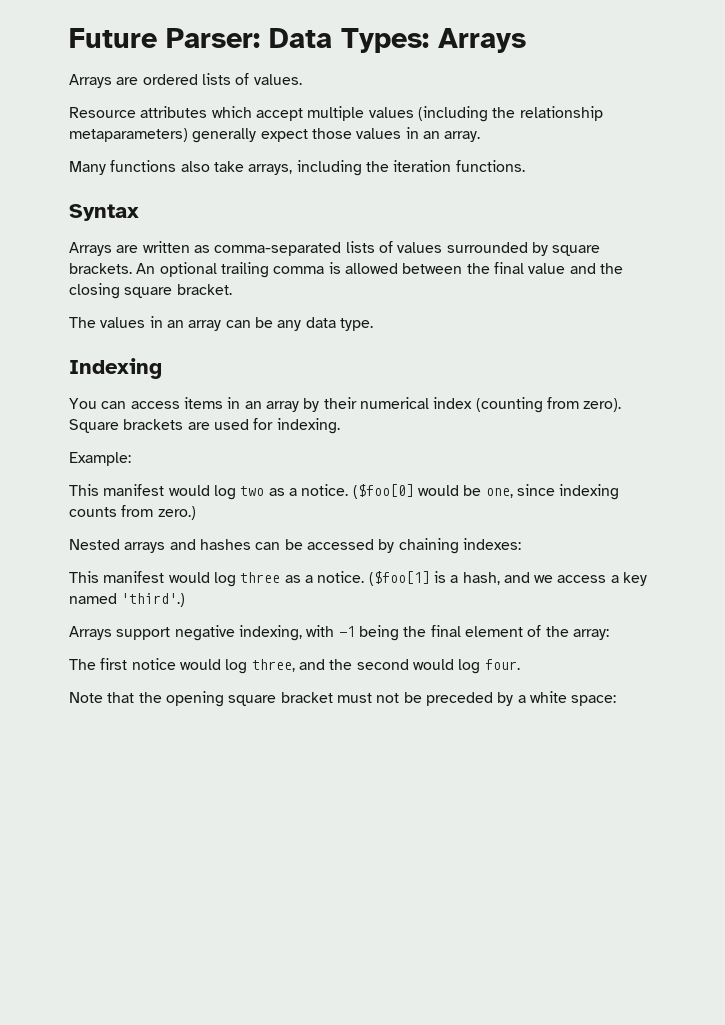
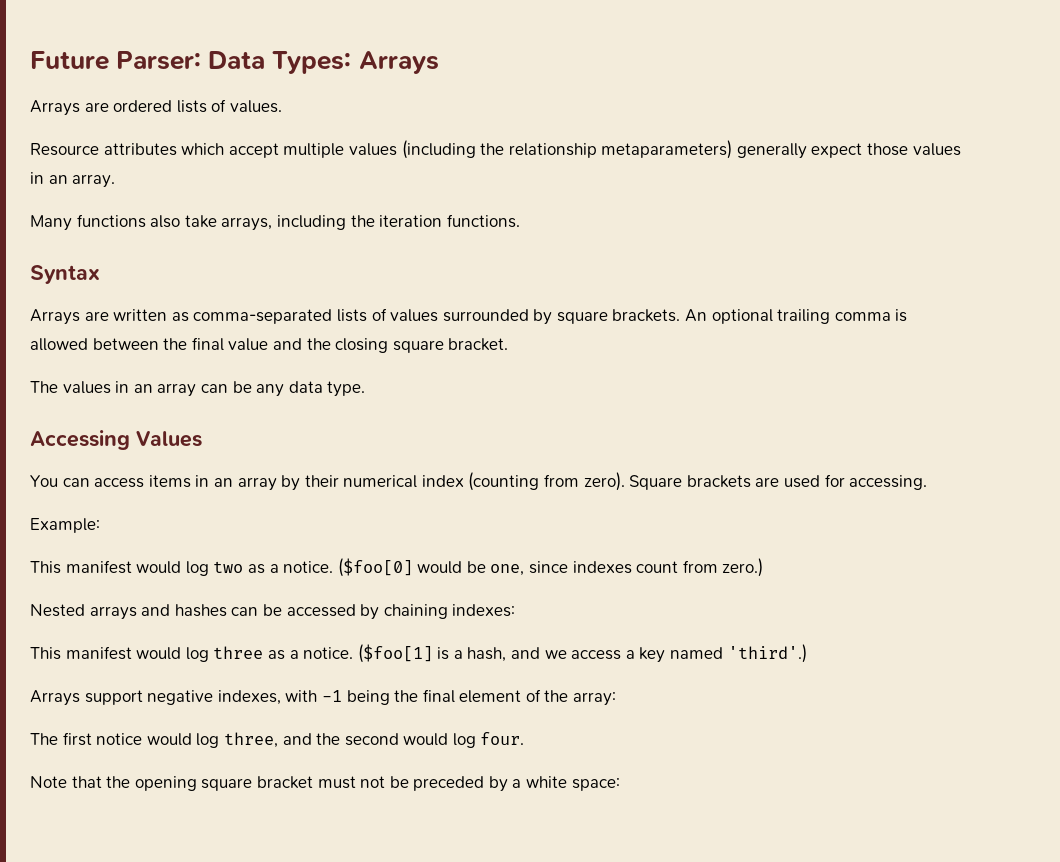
[69,358,162,379] Indexing -> [30,430,202,450] Accessing Values
[276,418,340,434] indexing. -> [849,475,928,490] accessing.
[559,484,620,500] [69,507,117,517] indexing counts -> [572,561,679,574] indexes count
[238,625,302,641] indexing, -> [217,690,281,705] indexes,

